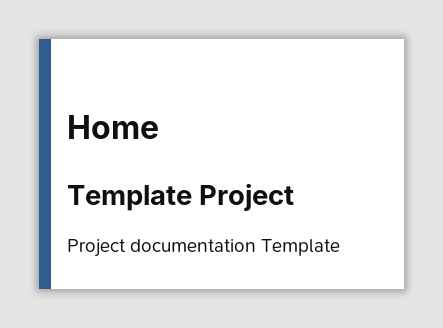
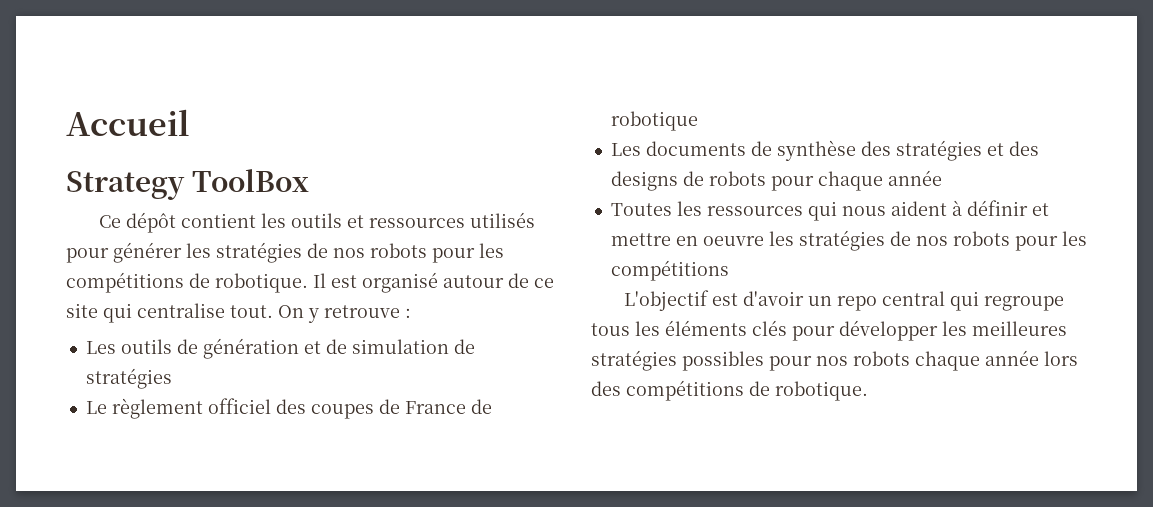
[67,115,159,139] [67,183,295,211] [67,239,341,257] Home // Template Project // Project documentation Template -> [66,109,190,136] [66,169,309,200] [98,212,535,233] [66,242,504,263] [66,272,554,293] [66,303,411,323] [85,338,475,359] [85,368,172,389] [85,398,492,419] [610,111,698,131] [610,140,1039,161] [610,170,942,191] [610,200,1049,221] [610,230,1087,251] [610,260,729,281] [623,290,1064,311] [591,320,1067,341] [591,350,1078,371] [591,380,868,401] Accueil // Strategy ToolBox // Ce dépôt contient les outils et ressources utilisés pour générer les stratégies de nos robots pour les compétitions de robotique. Il est organisé autour de ce site qui centralise tout. On y retrouve : // Les outils de génération et de simulation de stratégies // Le règlement officiel des coupes de France de robotique // Les documents de synthèse des stratégies et des designs de robots pour chaque année // Toutes les ressources qui nous aident à définir et mettre en oeuvre les stratégies de nos robots pour les compétitions // L'objectif est d'avoir un repo central qui regroupe tous les éléments clés pour développer les meilleures stratégies possibles pour nos robots chaque année lors des compétitions de robotique.

